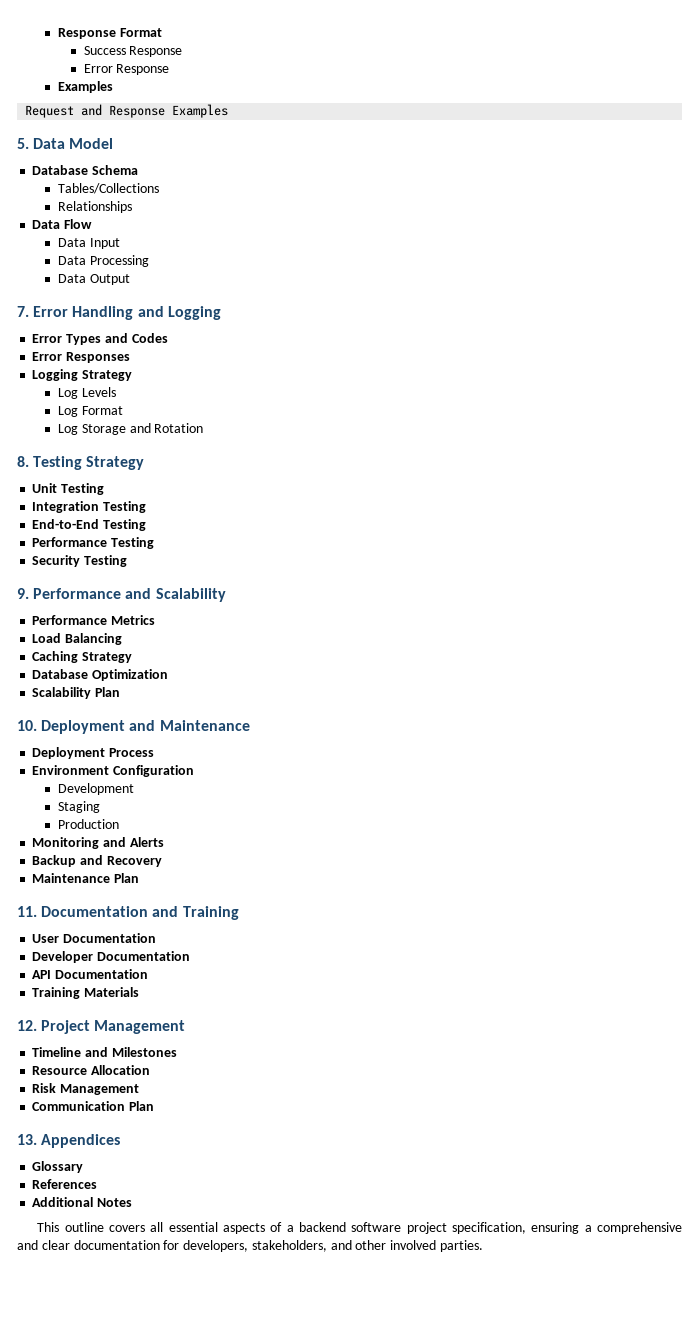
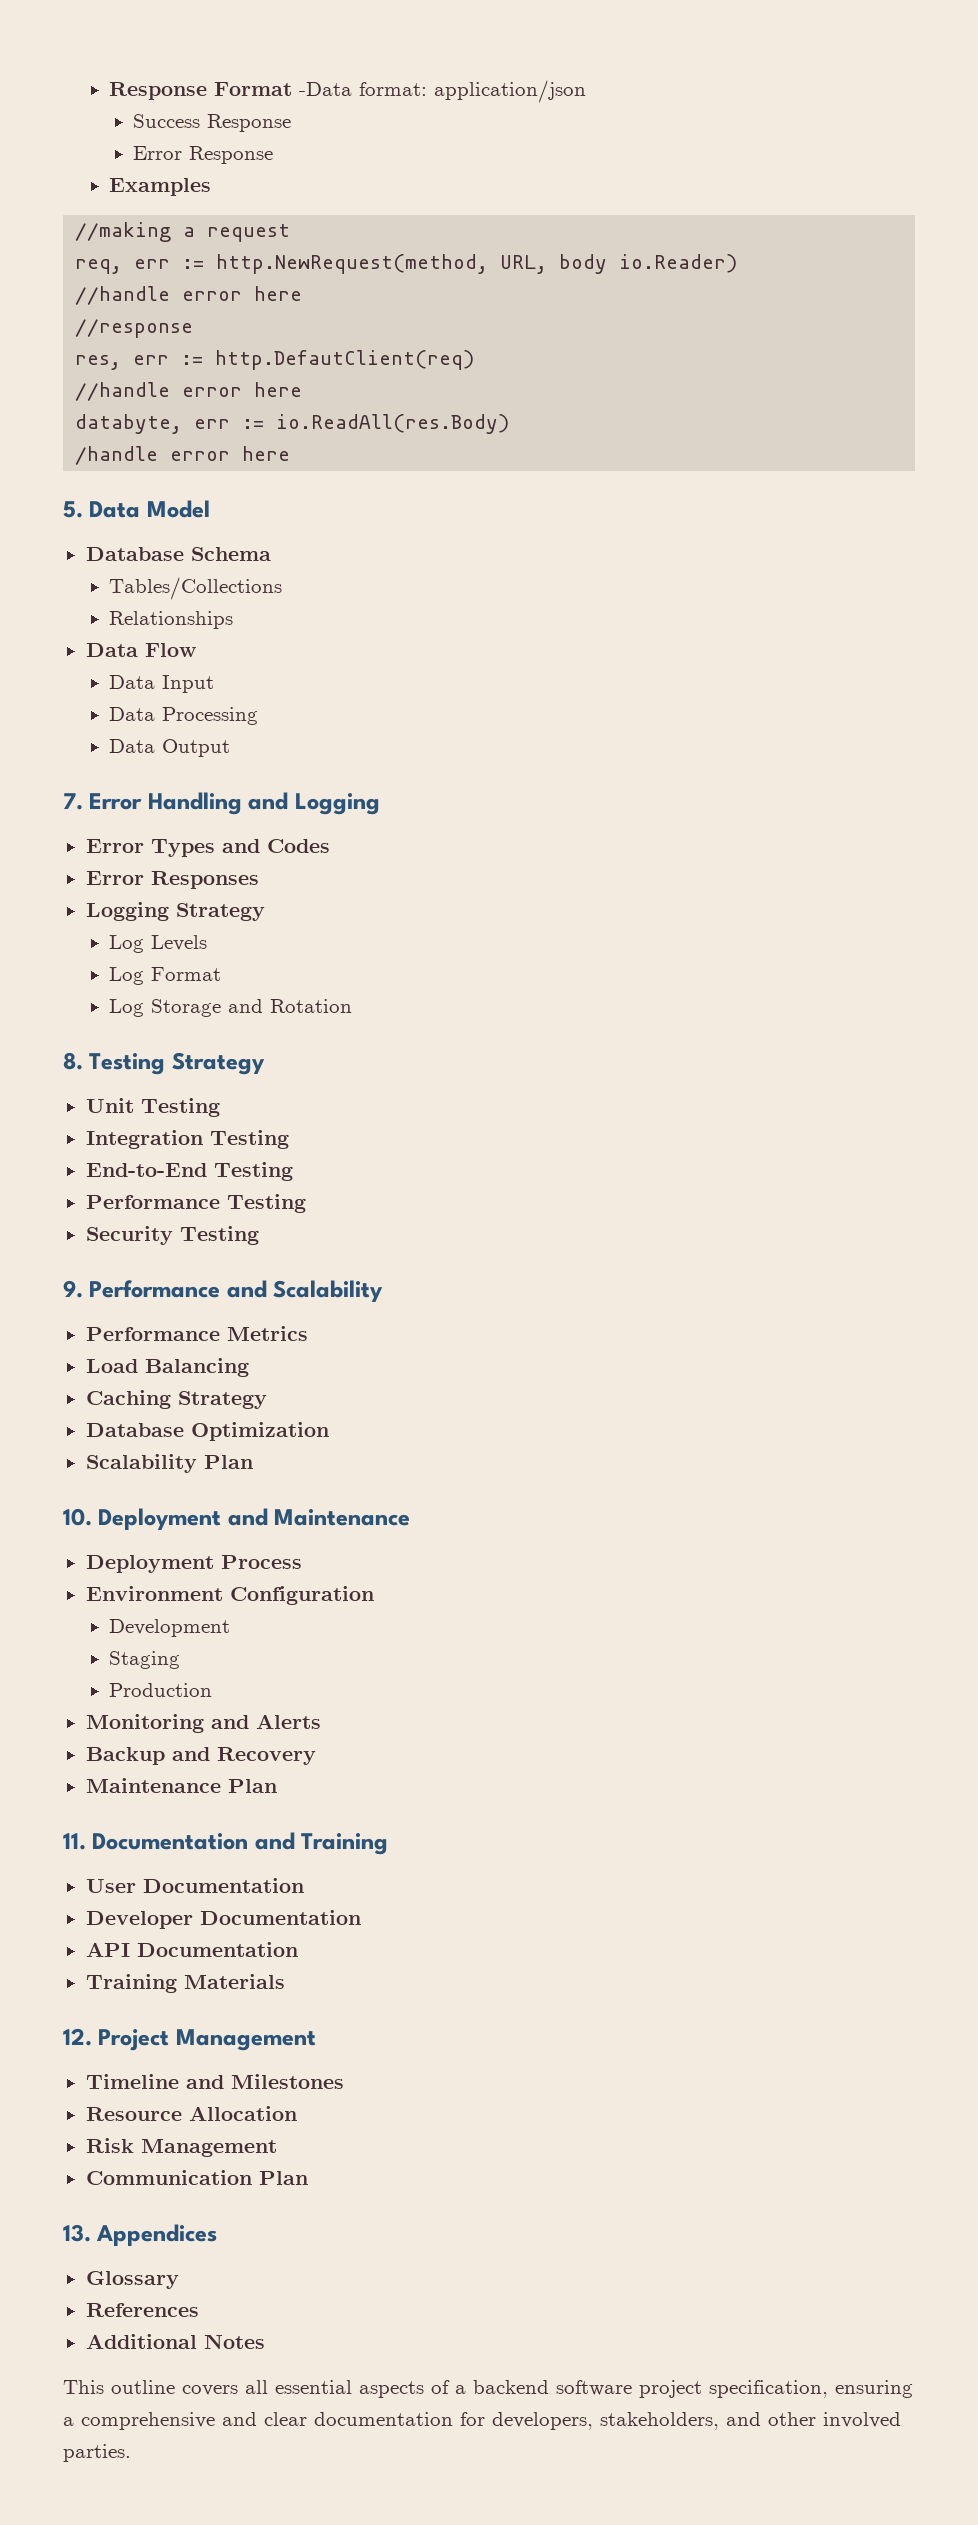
(162, 32) none -> [299,80,587,103] -Data format: application/json
[25,104,229,118] Request and Response Examples -> [75,222,291,242] [75,254,738,274] [75,286,303,305] [75,319,194,338] [75,350,475,370] [75,382,303,401] [75,414,510,434] [75,446,291,465] //making a request // req, err := http.NewRequest(method, URL, body io.Reader) // //handle error here // //response // res, err := http.DefautClient(req) // //handle error here // databyte, err := io.ReadAll(res.Body) // /handle error here

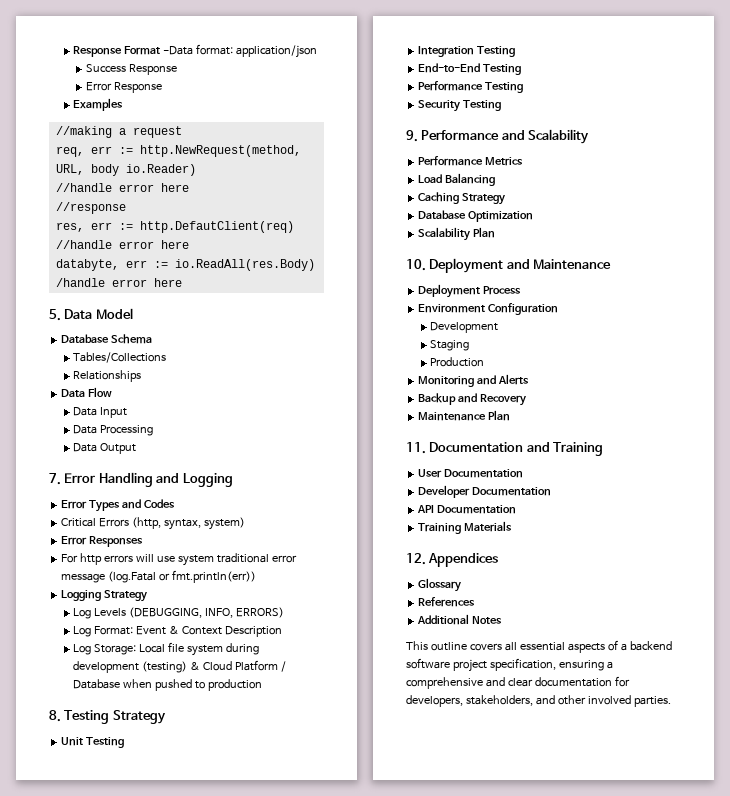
[85,871,259,889] [85,902,265,921] [109,935,208,953] [109,967,222,985] [109,999,353,1017] Error Responses // Logging Strategy // Log Levels // Log Format // Log Storage and Rotation -> [61,517,245,530] [61,536,144,547] [61,553,297,566] [61,570,257,583] [61,590,148,602] [73,607,285,619] [73,626,283,637] [73,642,260,656] [73,660,287,673] [73,679,263,691] Critical Errors (http, syntax, system) // Error Responses // For http errors will use system traditional error message (log.Fatal or fmt.println(err)) // Logging Strategy // Log Levels (DEBUGGING, INFO, ERRORS) // Log Format: Event & Context Description // Log Storage: Local file system during development (testing) & Cloud Platform / Database when pushed to production
[98,2029,316,2051] [85,2074,344,2089] [85,2106,297,2121] [85,2138,277,2157] [85,2170,308,2185] [63,2224,91,2242] Project Management // Timeline and Milestones // Resource Allocation // Risk Management // Communication Plan // 13. -> (426, 559) none

